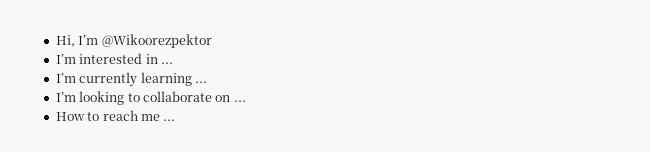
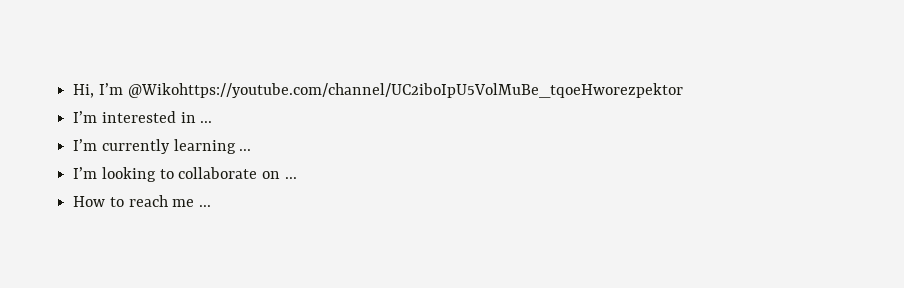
[101,34,212,48] @Wikoorezpektor -> [127,83,683,98] @Wikohttps://youtube.com/channel/UC2iboIpU5VolMuBe_tqoeHworezpektor

